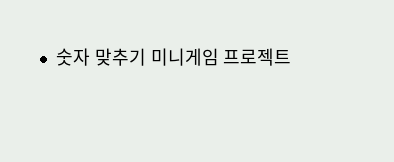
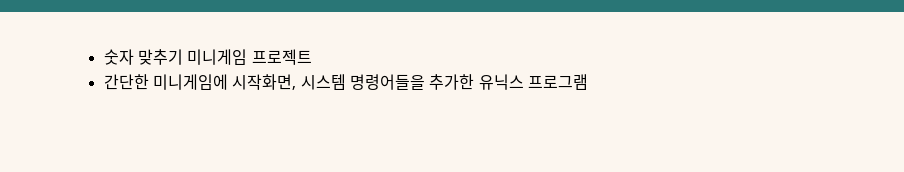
(292, 57) none -> [103,74,588,90] // 간단한 미니게임에 시작화면, 시스템 명령어들을 추가한 유닉스 프로그램

